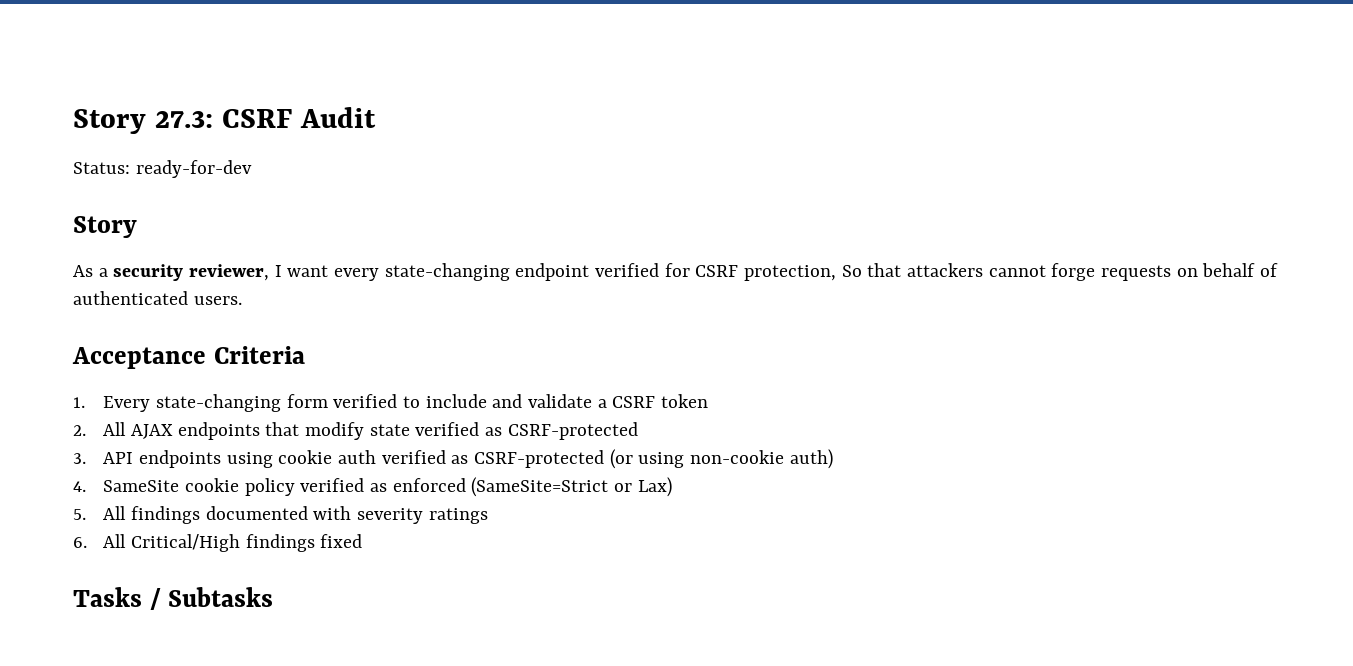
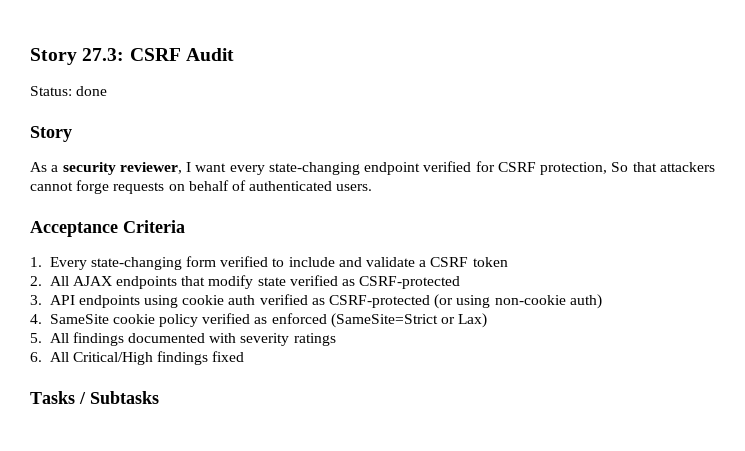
[135,160,252,178] ready-for-dev -> [76,86,108,96] done

